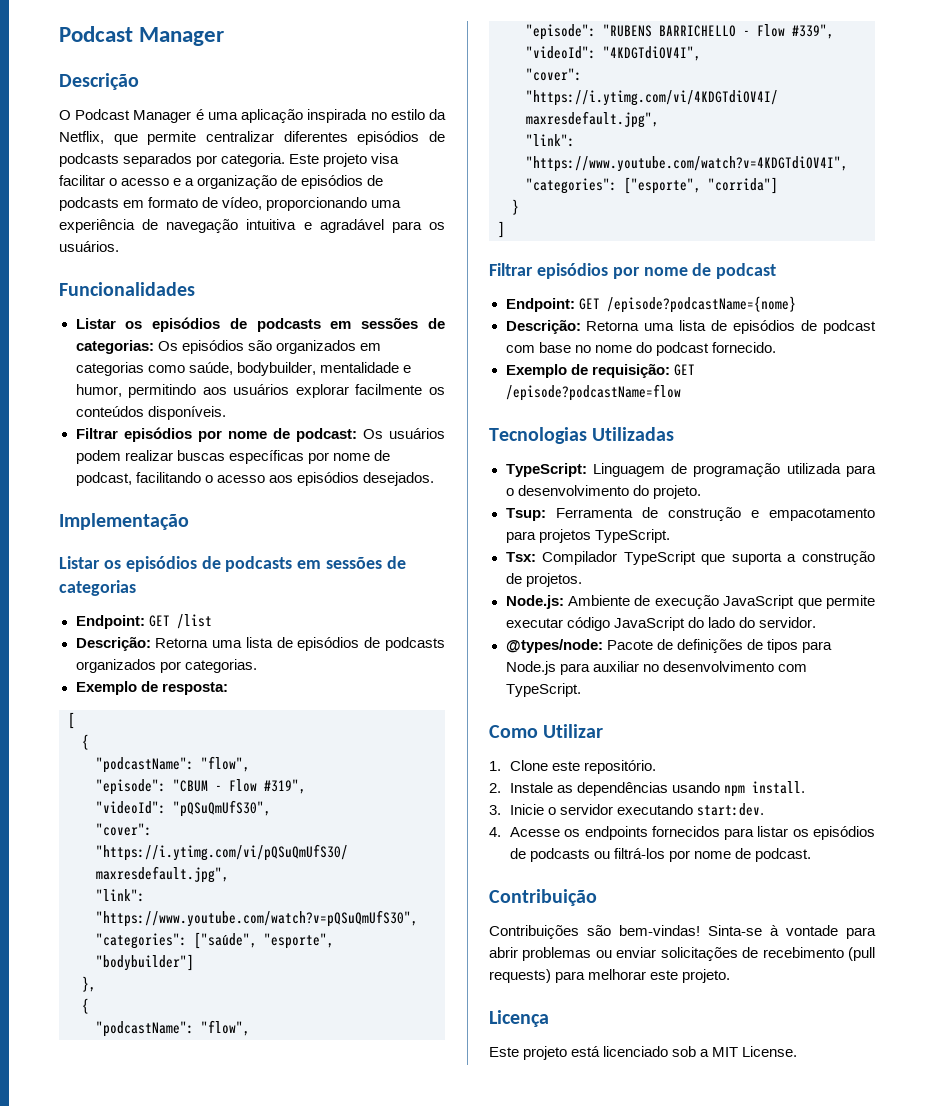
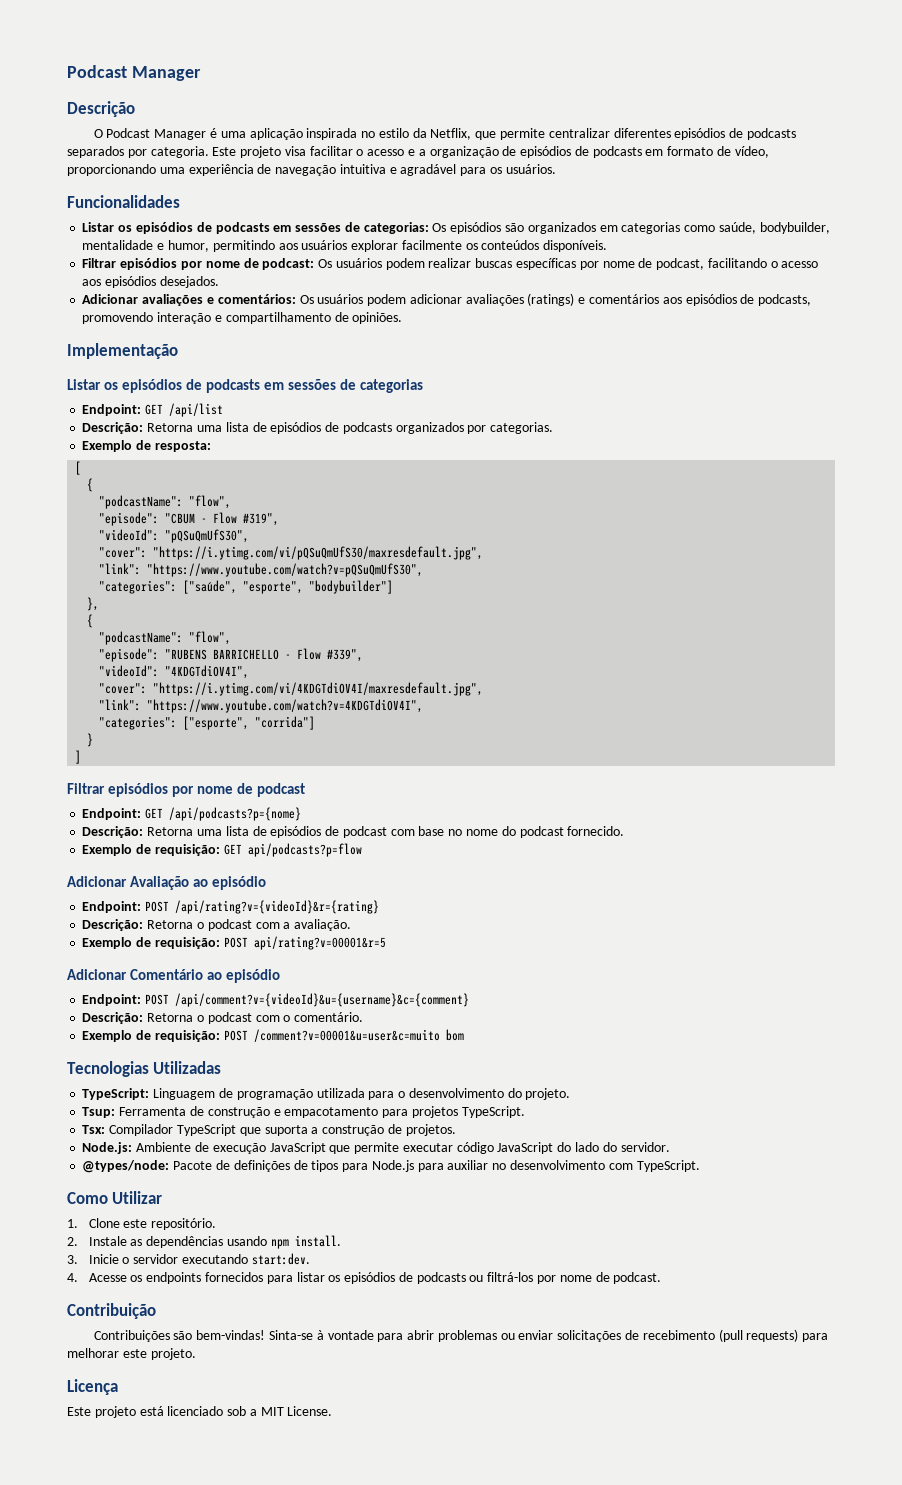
(434, 479) none -> [82,293,812,306] [82,312,403,324] // Adicionar avaliações e comentários: Os usuários podem adicionar avaliações (ratings) e comentários aos episódios de podcasts, promovendo interação e compartilhamento de opiniões.
[176,614,212,629] /list -> [169,403,224,417] /api/list
[606,296,796,313] /episode?podcastName={nome} -> [169,807,302,821] /api/podcasts?p={nome}
[505,384,681,401] /episode?podcastName=flow -> [247,843,362,857] [67,876,267,890] [82,900,380,914] [82,919,352,931] [82,936,386,950] [67,969,281,983] [82,993,470,1007] [82,1012,364,1024] [82,1029,464,1042] api/podcasts?p=flow // Adicionar Avaliação ao episódio // Endpoint: POST /api/rating?v={videoId}&r={rating} // Descrição: Retorna o podcast com a avaliação. // Exemplo de requisição: POST api/rating?v=00001&r=5 // Adicionar Comentário ao episódio // Endpoint: POST /api/comment?v={videoId}&u={username}&c={comment} // Descrição: Retorna o podcast com o comentário. // Exemplo de requisição: POST /comment?v=00001&u=user&c=muito bom

